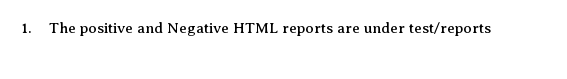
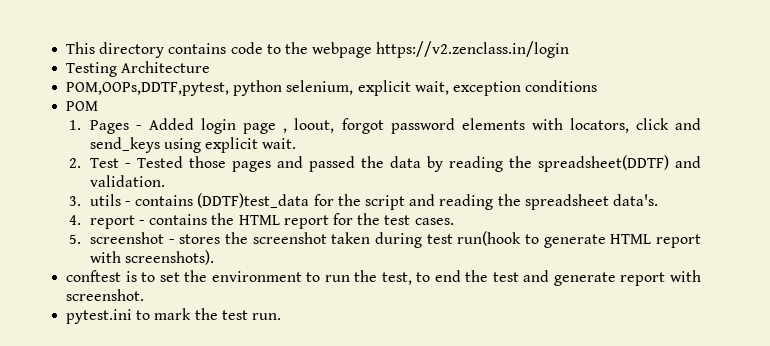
[21,22,492,36] 1. The positive and Negative HTML reports are under test/reports -> [66,41,570,58] [66,61,211,77] [66,80,598,96] [66,101,99,111] [69,118,701,134] [89,137,297,153] [69,155,701,172] [89,175,165,187] [69,193,658,210] [69,213,454,229] [69,231,701,248] [89,250,215,265] [66,270,701,286] [66,289,145,301] [66,308,281,324] This directory contains code to the webpage https://v2.zenclass.in/login // Testing Architecture // POM,OOPs,DDTF,pytest, python selenium, explicit wait, exception conditions // POM // 1. Pages - Added login page , loout, forgot password elements with locators, click and send_keys using explicit wait. // 2. Test - Tested those pages and passed the data by reading the spreadsheet(DDTF) and validation. // 3. utils - contains (DDTF)test_data for the script and reading the spreadsheet data's. // 4. report - contains the HTML report for the test cases. // 5. screenshot - stores the screenshot taken during test run(hook to generate HTML report with screenshots). // conftest is to set the environment to run the test, to end the test and generate report with screenshot. // pytest.ini to mark the test run.

